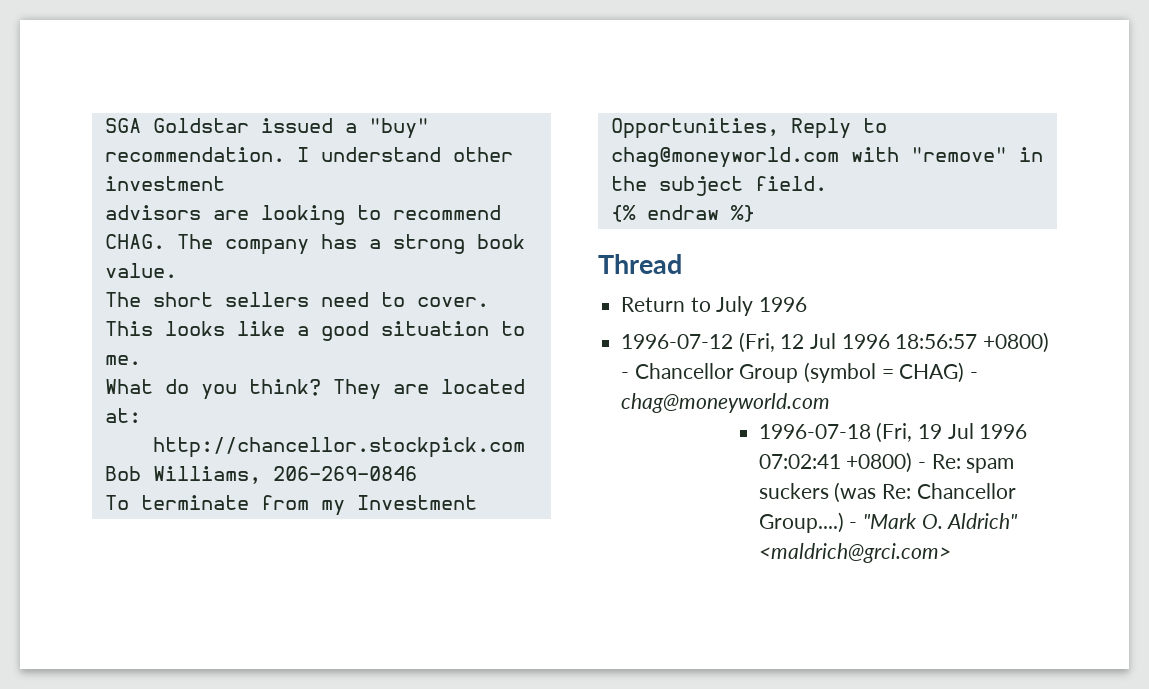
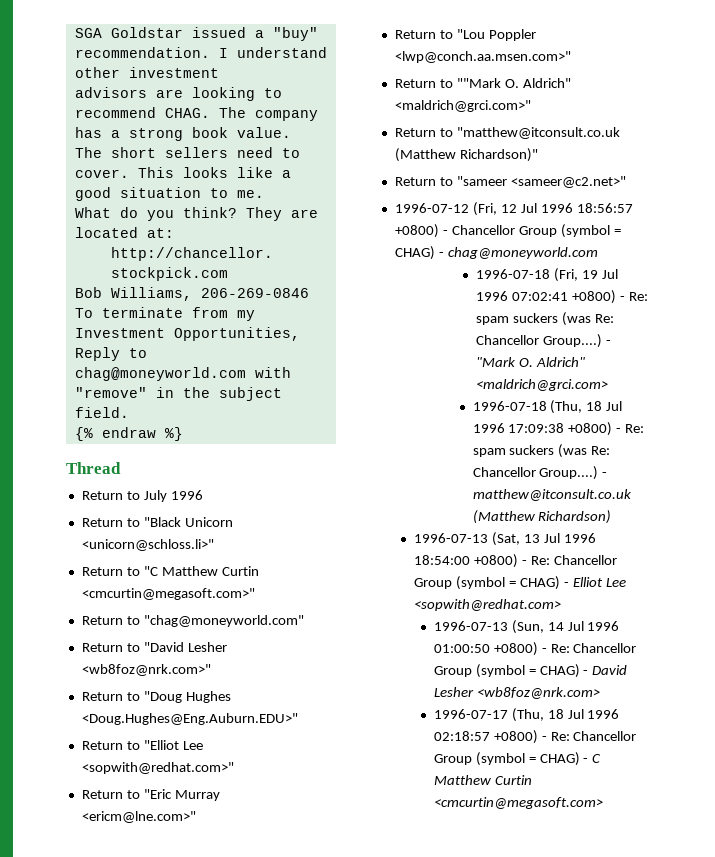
(808, 304) none -> [81,517,233,527] [81,539,214,551] [81,566,259,576] [81,588,255,600] [81,615,304,627] [81,642,227,652] [81,664,211,676] [81,691,231,703] [81,713,298,725] [81,740,203,750] [81,762,234,774] [81,789,220,801] [81,811,196,823] [394,29,536,41] [394,51,571,63] [394,78,571,88] [394,100,531,112] [394,127,620,139] [394,148,538,162] [394,176,626,188] // Return to "Black Unicorn <unicorn@schloss.li>" // Return to "C Matthew Curtin <cmcurtin@megasoft.com>" // Return to "chag@moneyworld.com" // Return to "David Lesher <wb8foz@nrk.com>" // Return to "Doug Hughes <Doug.Hughes@Eng.Auburn.EDU>" // Return to "Elliot Lee <sopwith@redhat.com>" // Return to "Eric Murray <ericm@lne.com>" // Return to "Lou Poppler <lwp@conch.aa.msen.com>" // Return to ""Mark O. Aldrich" <maldrich@grci.com>" // Return to "matthew@itconsult.co.uk (Matthew Richardson)" // Return to "sameer <sameer@c2.net>"
(951, 553) none -> [472,400,623,414] [472,422,645,436] [472,444,611,458] [472,466,608,480] [472,489,631,501] [472,510,612,524] [414,532,597,546] [414,554,618,568] [414,576,626,590] [414,599,562,611] [433,620,620,634] [433,642,637,656] [433,664,628,678] [433,687,600,699] [433,708,620,722] [433,730,637,744] [433,752,602,766] [433,775,532,785] [433,797,603,809] // 1996-07-18 (Thu, 18 Jul 1996 17:09:38 +0800) - Re: spam suckers (was Re: Chancellor Group....) - matthew@itconsult.co.uk (Matthew Richardson) // 1996-07-13 (Sat, 13 Jul 1996 18:54:00 +0800) - Re: Chancellor Group (symbol = CHAG) - Elliot Lee <sopwith@redhat.com> // 1996-07-13 (Sun, 14 Jul 1996 01:00:50 +0800) - Re: Chancellor Group (symbol = CHAG) - David Lesher <wb8foz@nrk.com> // 1996-07-17 (Thu, 18 Jul 1996 02:18:57 +0800) - Re: Chancellor Group (symbol = CHAG) - C Matthew Curtin <cmcurtin@megasoft.com>

